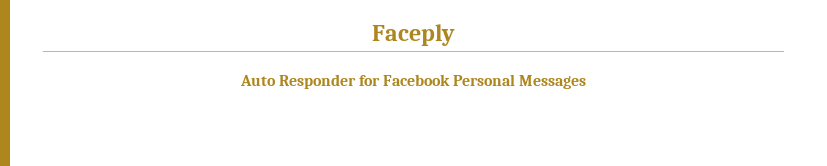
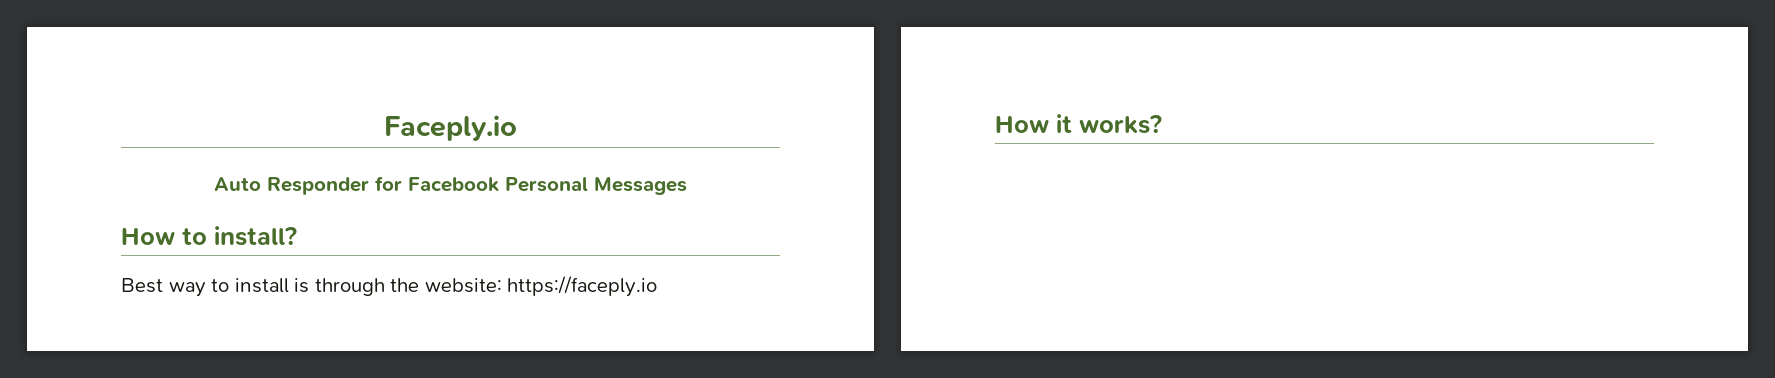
[372,24,455,46] Faceply -> [384,115,517,141] Faceply.io
(587, 82) none -> [121,226,297,246] [121,276,658,297] [995,114,1162,134] // How to install? // Best way to install is through the website: https://faceply.io // How it works?

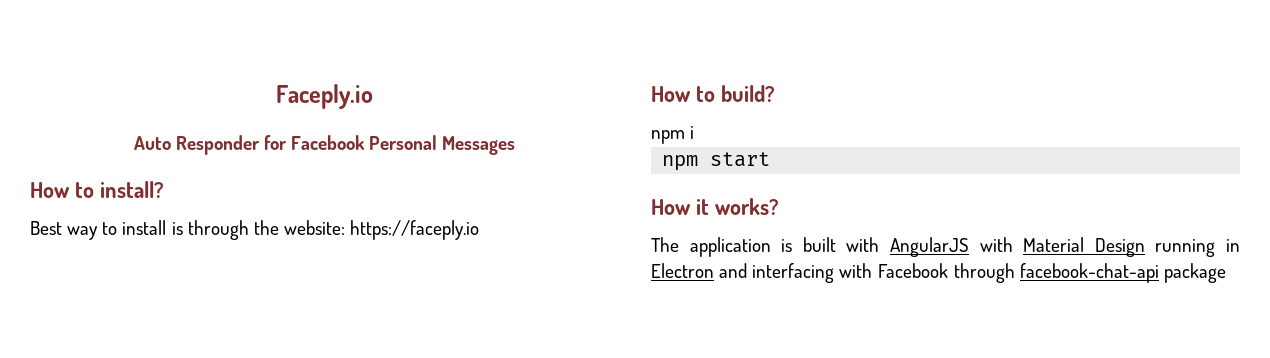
[1056,114,1162,134] it works? -> [695,85,775,102] [651,126,695,144] [662,152,771,171] [651,198,779,215] [651,237,1240,257] [651,263,1226,283] to build? // npm i // npm start // How it works? // The application is built with AngularJS with Material Design running in Electron and interfacing with Facebook through facebook-chat-api package

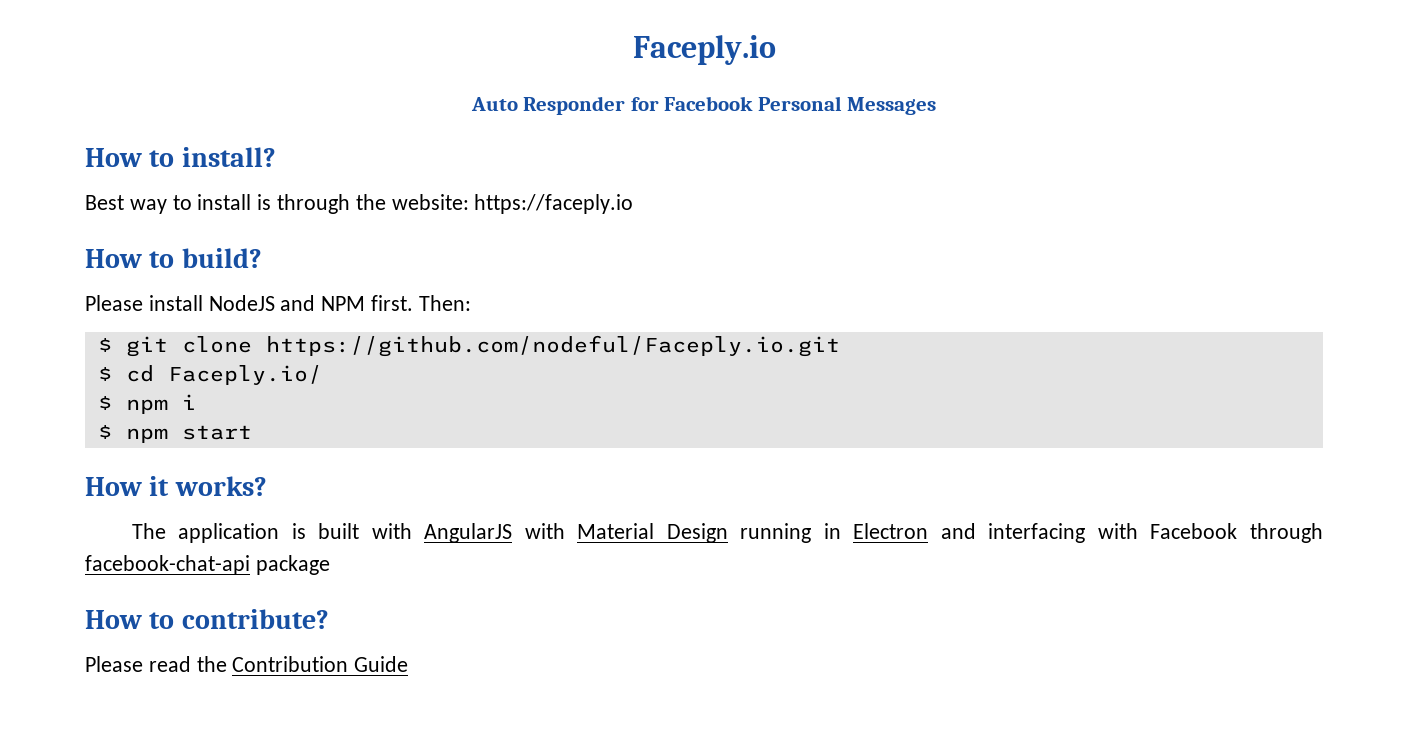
(775, 93) none -> [85,295,471,311] [97,335,840,357] [97,365,322,385] [97,396,112,410] Please install NodeJS and NPM first. Then: // $ git clone https://github.com/nodeful/Faceply.io.git // $ cd Faceply.io/ // $
(695, 132) none -> [97,425,112,439] $
(1226, 273) none -> [85,609,329,629] [85,656,409,672] // How to contribute? // Please read the Contribution Guide

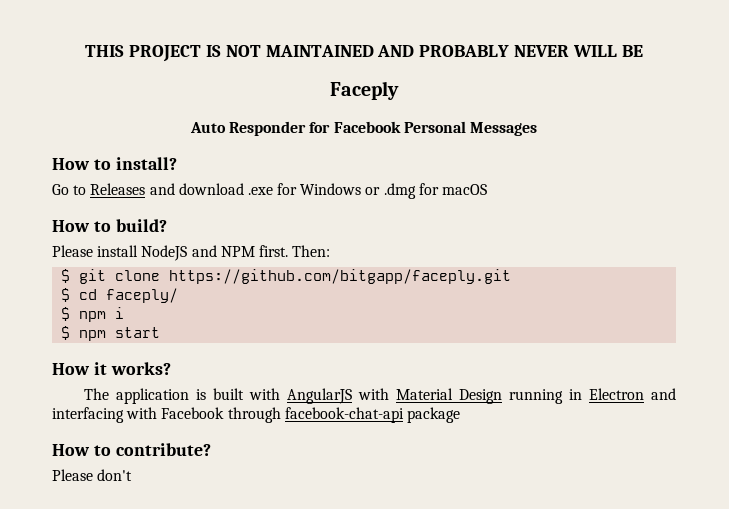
[632,35,776,65] Faceply.io -> [85,45,643,62] [330,81,399,100] THIS PROJECT IS NOT MAINTAINED AND PROBABLY NEVER WILL BE // Faceply
[85,194,634,214] Best way to install is through the website: https://faceply.io -> [52,183,488,199] Go to Releases and download .exe for Windows or .dmg for macOS
[265,335,840,357] https://github.com/nodeful/Faceply.io.git -> [169,269,512,284] https://github.com/bitgapp/faceply.git
[167,365,322,385] Faceply.io/ -> [106,288,179,303] faceply/
[148,656,409,672] read the Contribution Guide -> [97,469,133,481] don't

